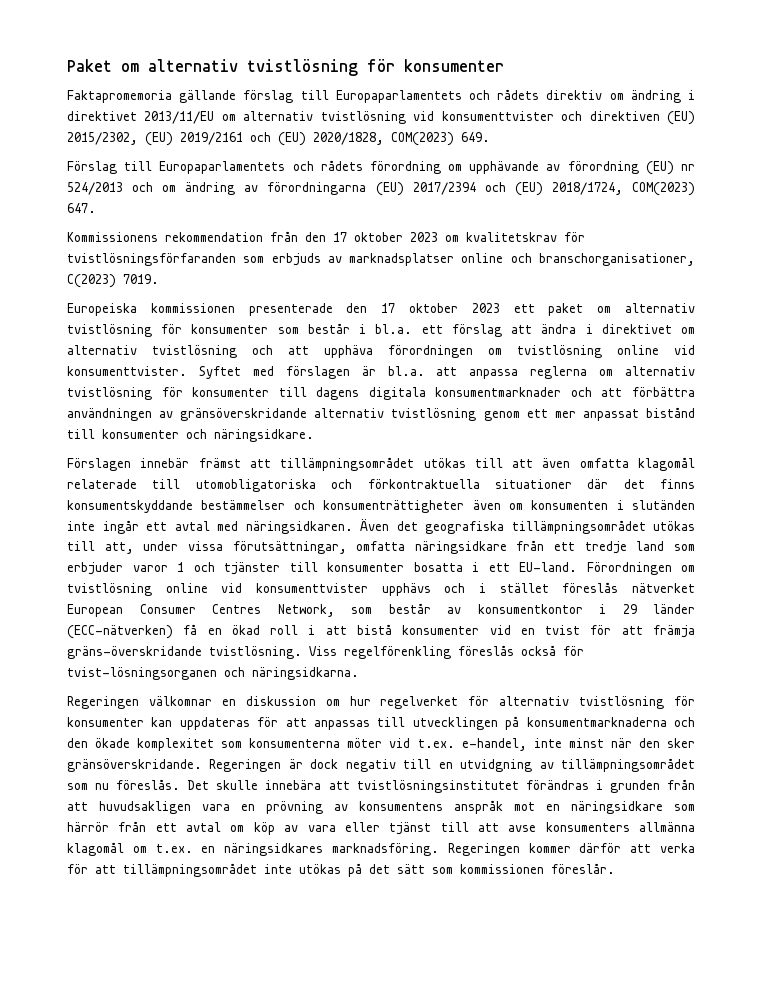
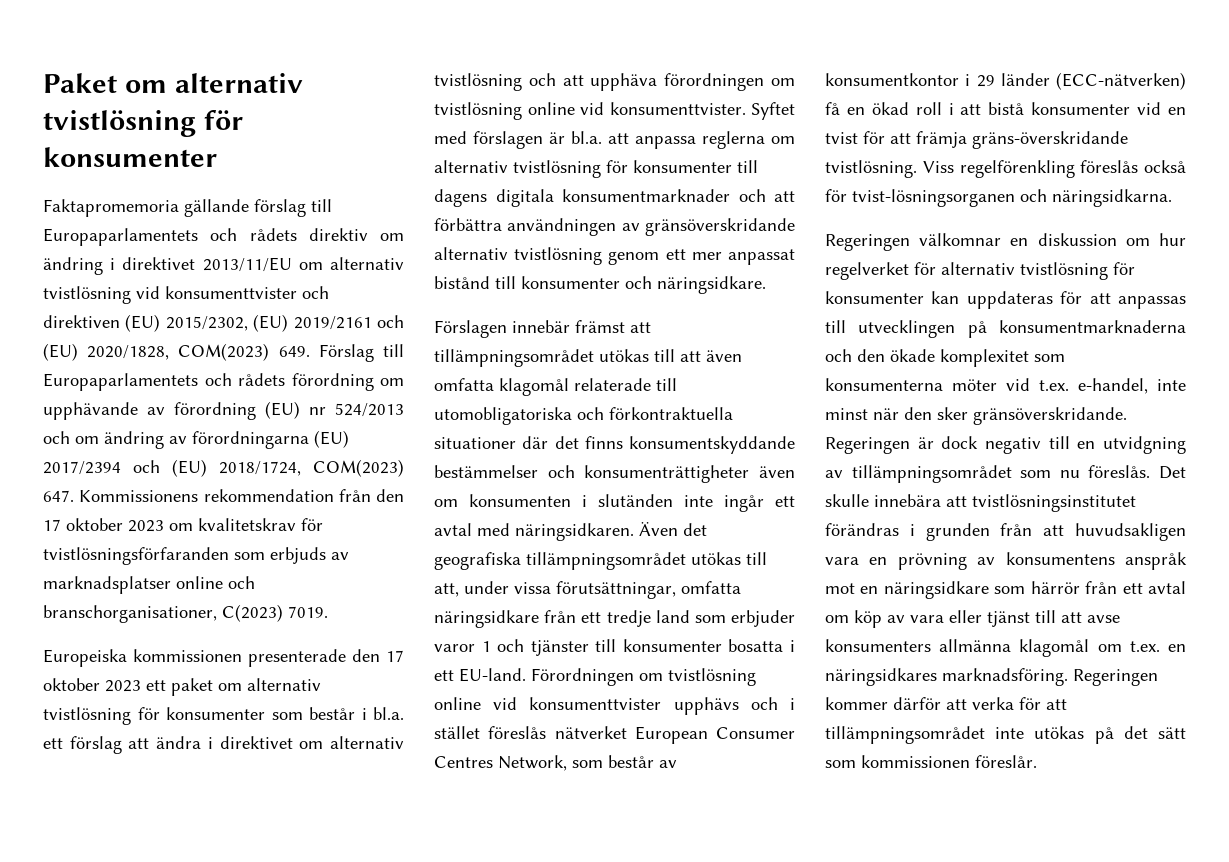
(490, 137) // -> (310, 351) none
(96, 208) // -> (74, 496) none

